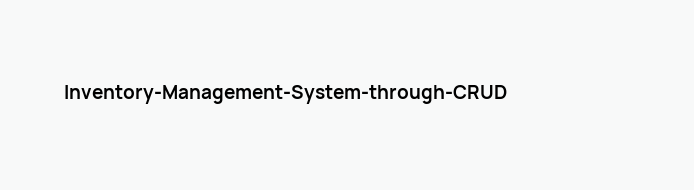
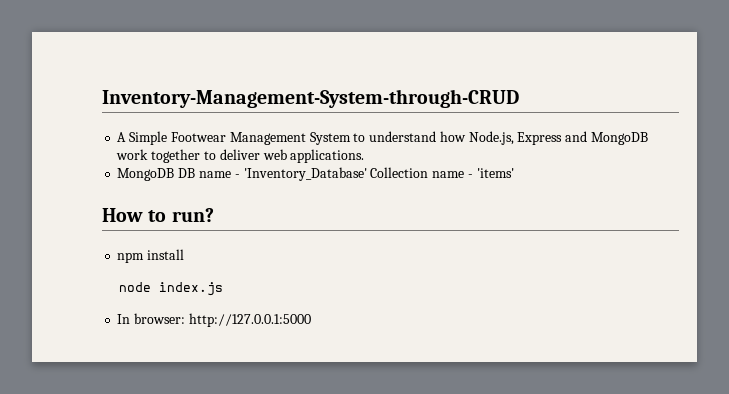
(507, 94) none -> [117,131,648,145] [116,149,365,163] [117,167,514,181] [102,208,214,222] [117,249,185,263] [119,282,224,296] [117,313,311,327] // A Simple Footwear Management System to understand how Node.js, Express and MongoDB work together to deliver web applications. // MongoDB DB name - 'Inventory_Database' Collection name - 'items' // How to run? // npm install // node index.js // In browser: http://127.0.0.1:5000

